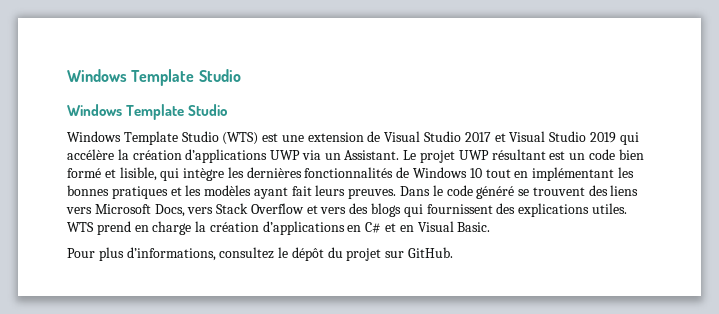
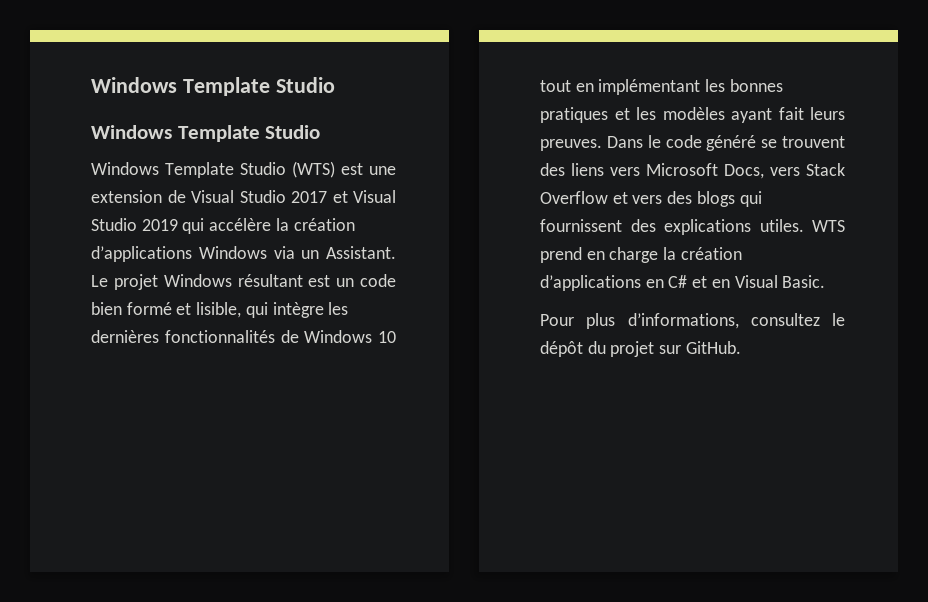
[270,150,301,160] UWP -> [198,246,267,259] Windows
[458,150,489,160] UWP -> [163,274,232,287] Windows

